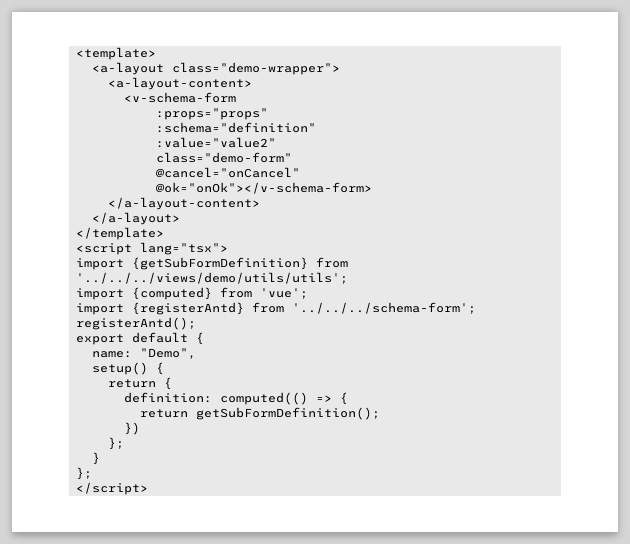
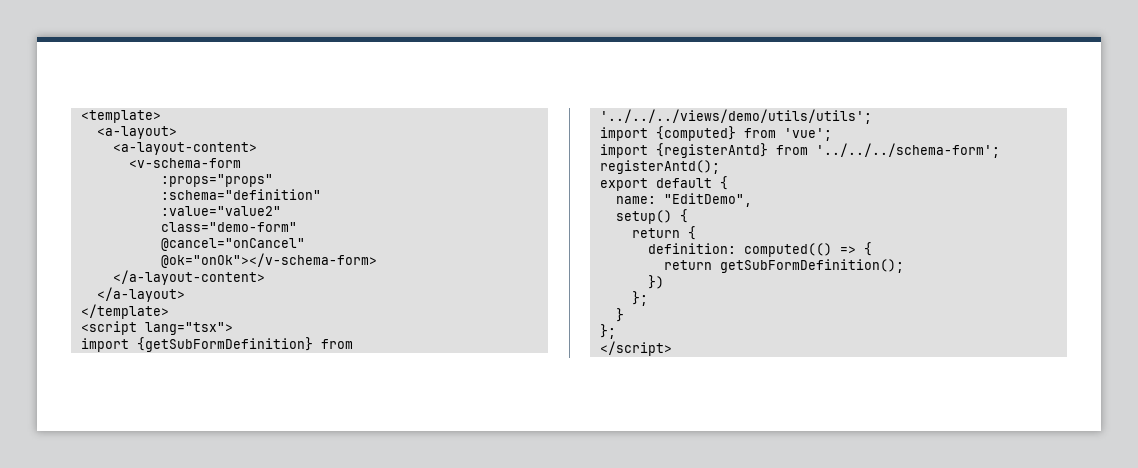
[91,62,340,75] <a-layout class="demo-wrapper"> -> [96,126,177,139] <a-layout>
[139,348,196,359] "Demo", -> [663,193,752,207] "EditDemo",

